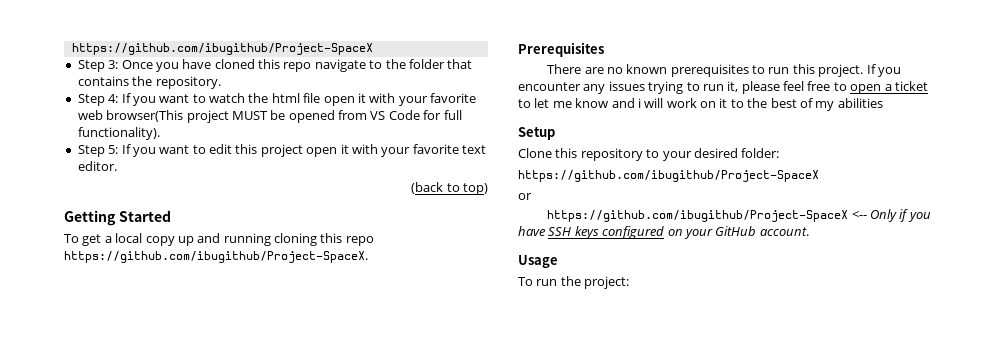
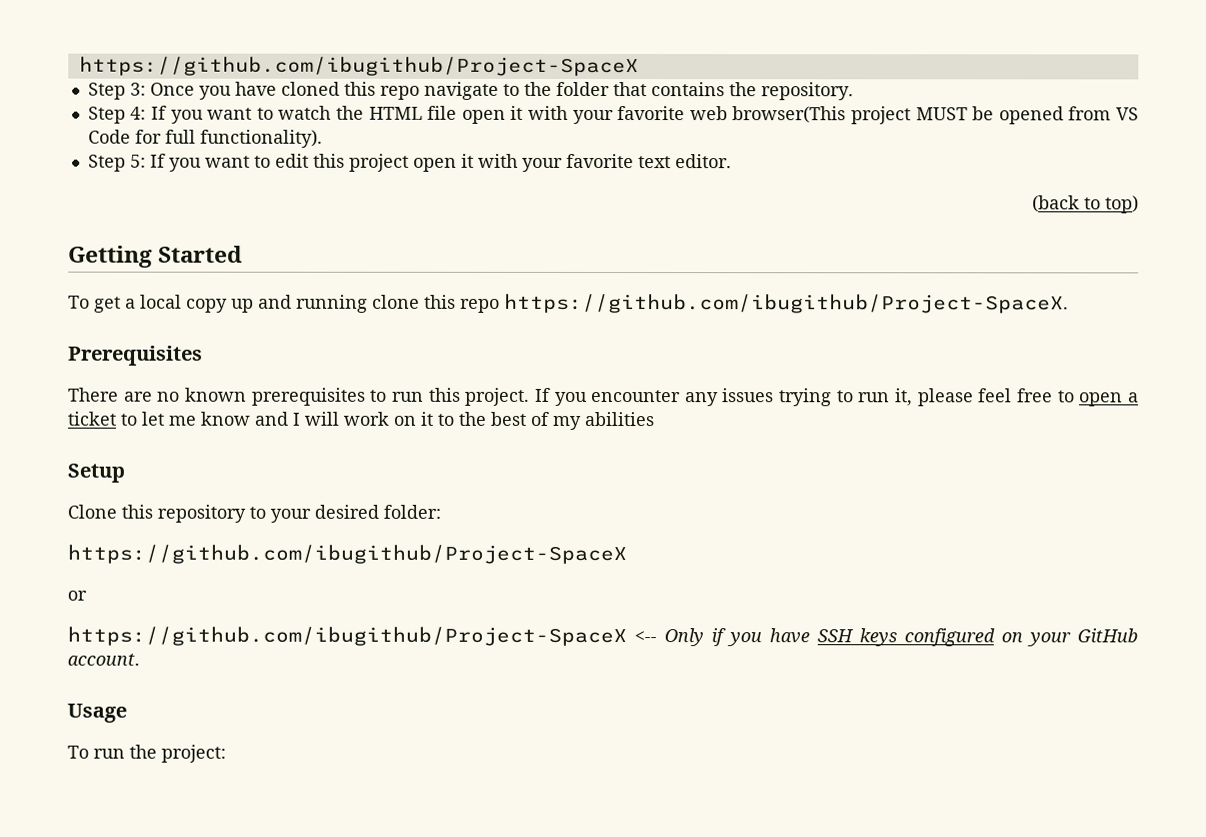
[271,93,300,103] html -> [368,106,423,120] HTML
[274,233,317,246] cloning -> [372,294,420,309] clone
[637,98,641,108] i -> [292,412,301,426] I

